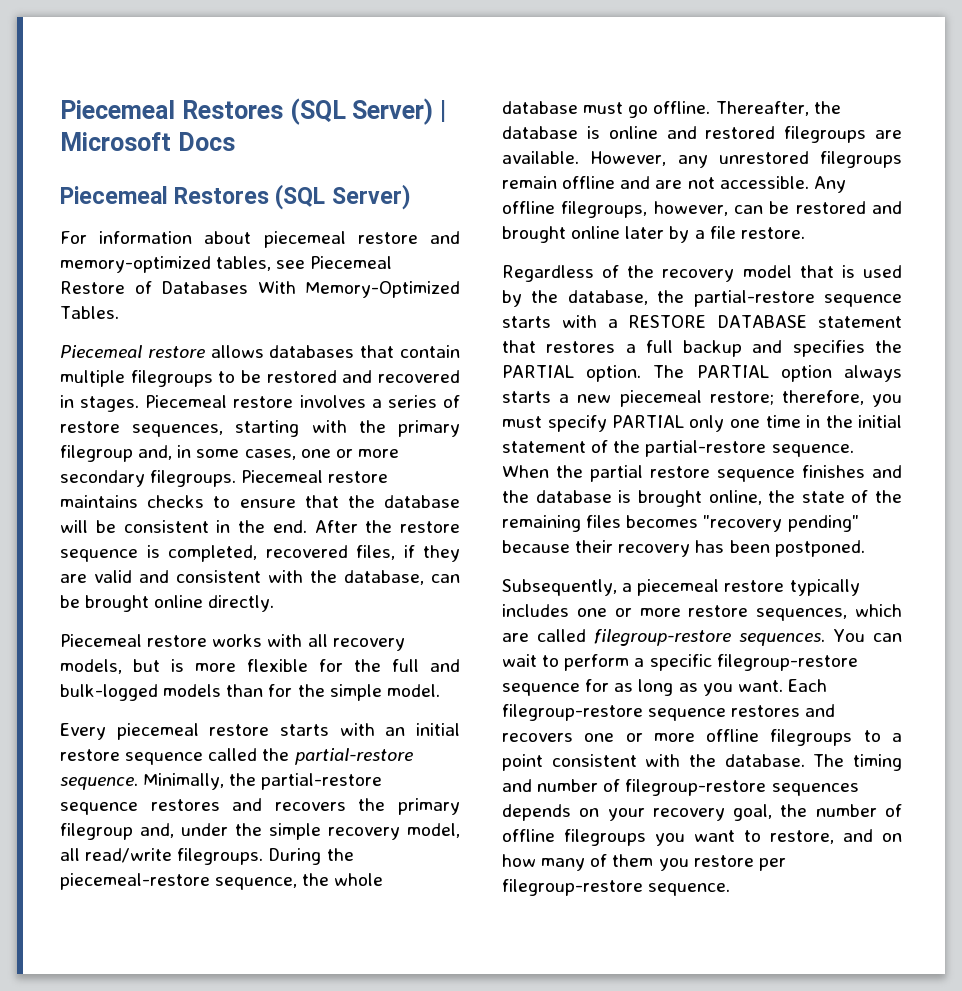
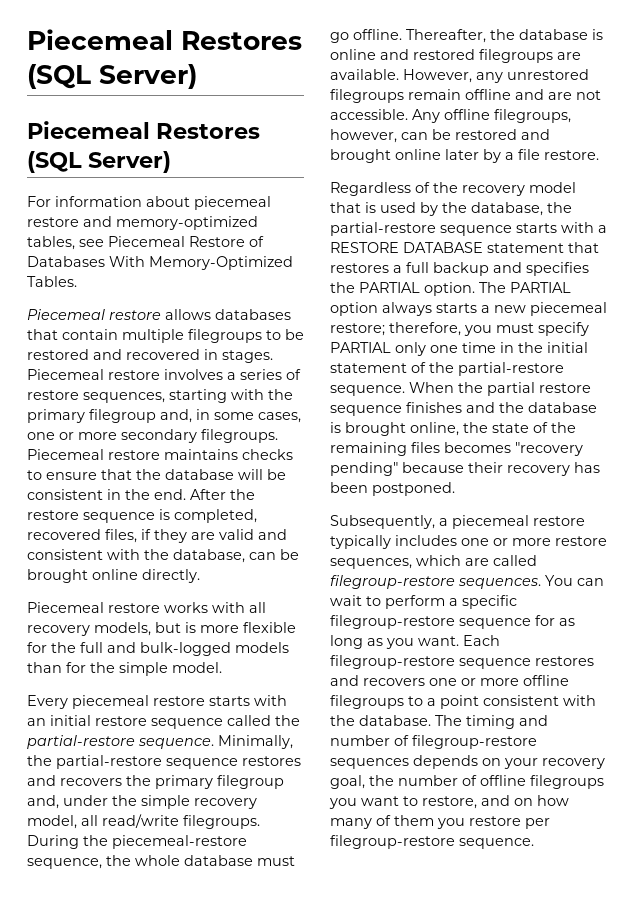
[60,98,446,125] [60,132,235,151] Piecemeal Restores (SQL Server) | Microsoft Docs -> [27,29,302,50] [27,64,197,89] Piecemeal Restores (SQL Server)

